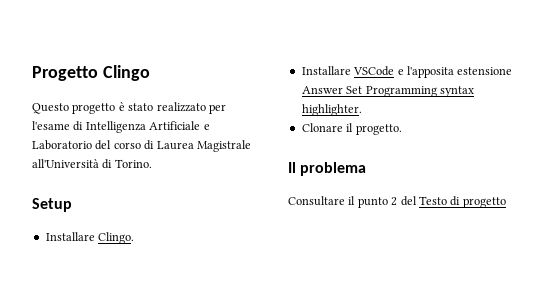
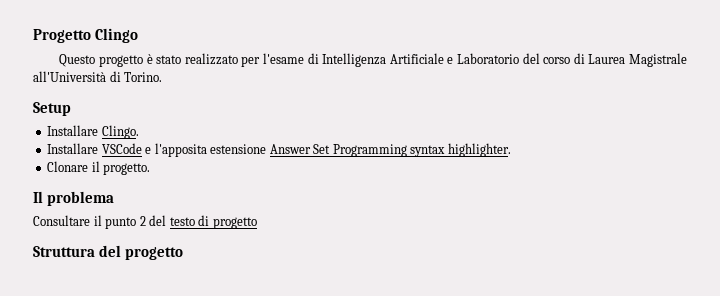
[418,196,447,205] Testo -> [169,217,195,226] testo
(506, 202) none -> [33,245,183,260] // Struttura del progetto

